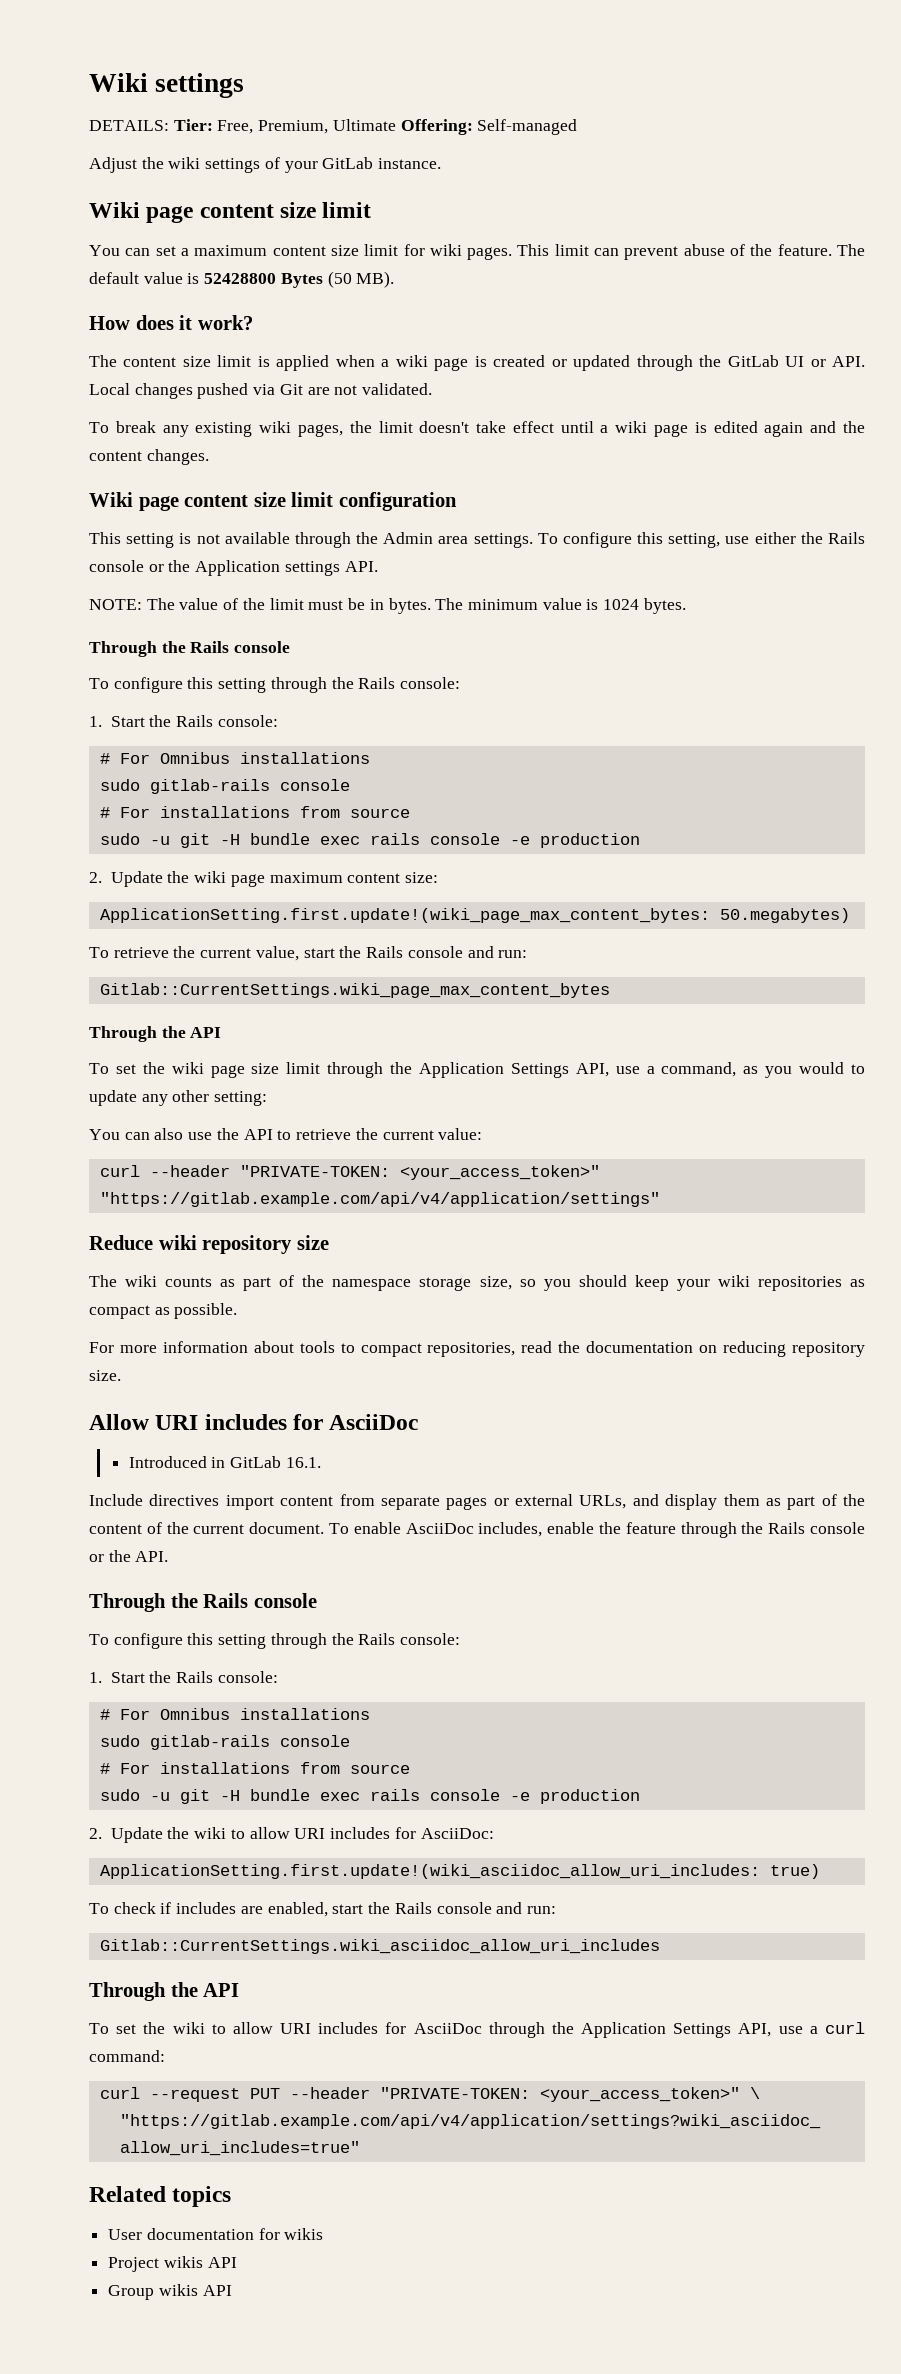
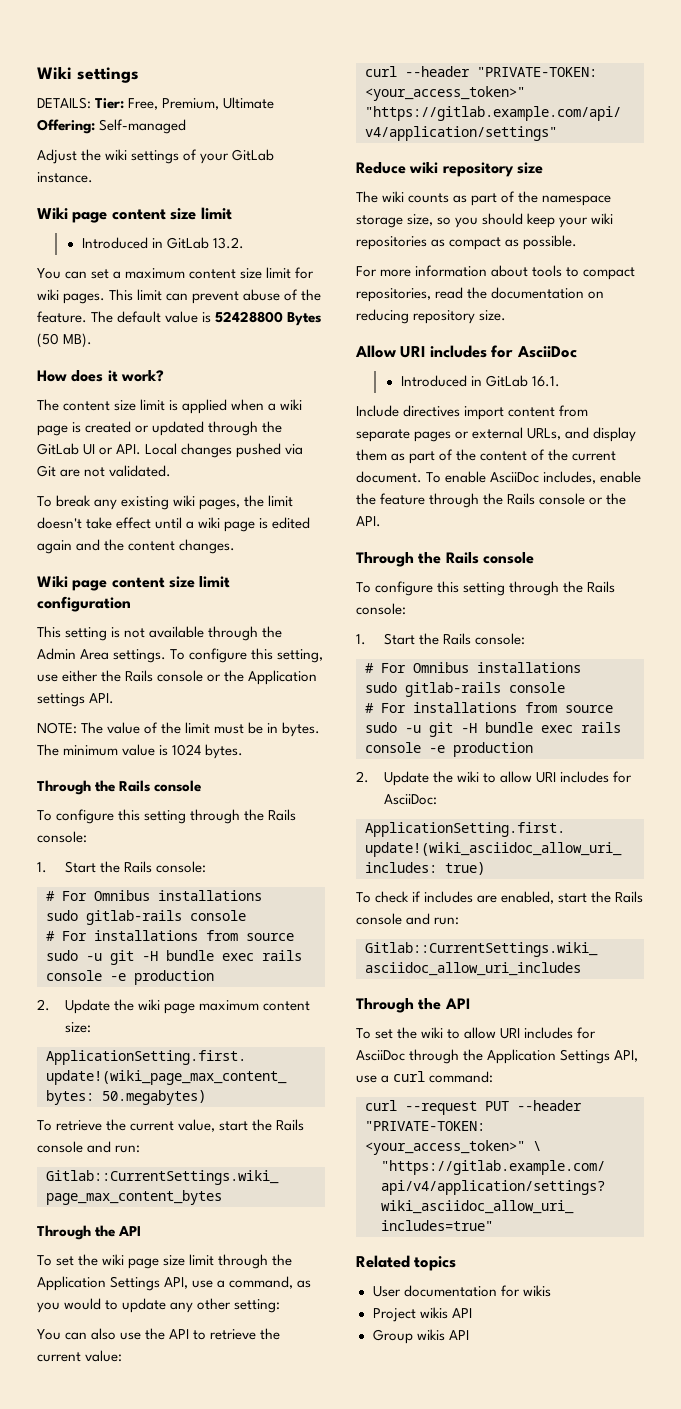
(372, 210) none -> [81,237,244,249] // Introduced in GitLab 13.2.
[438,536,469,544] area -> [80,649,110,660] Area

